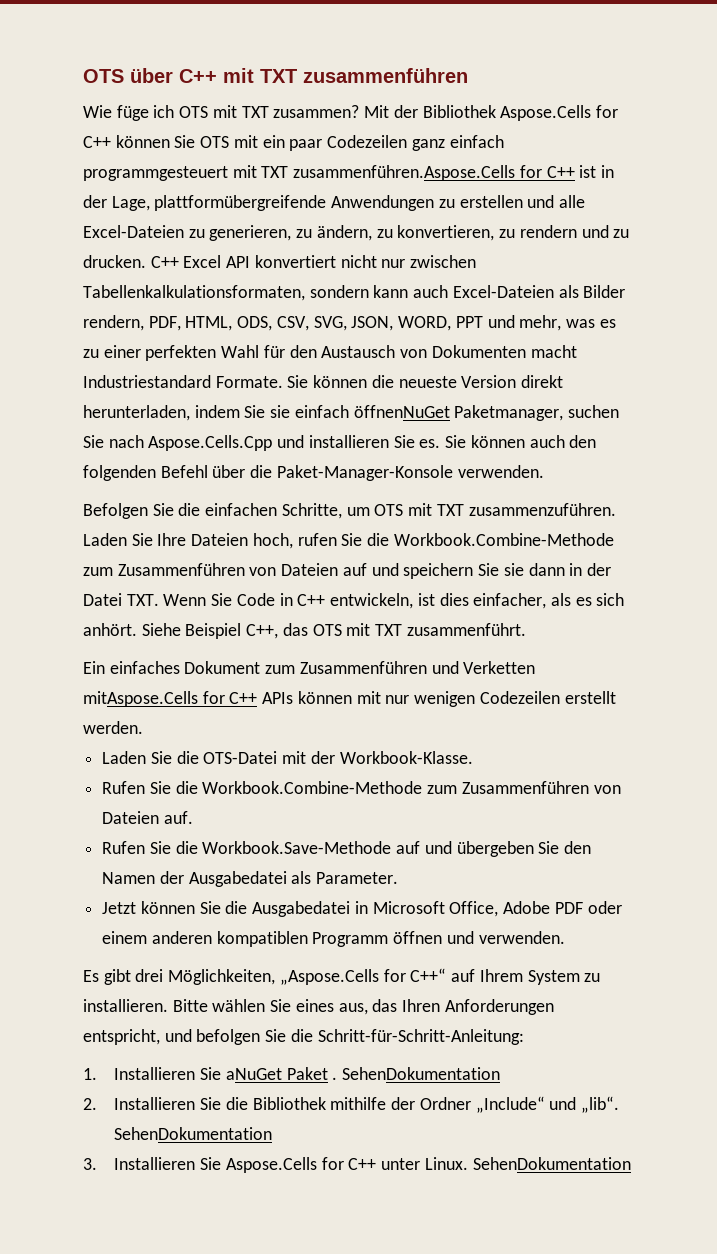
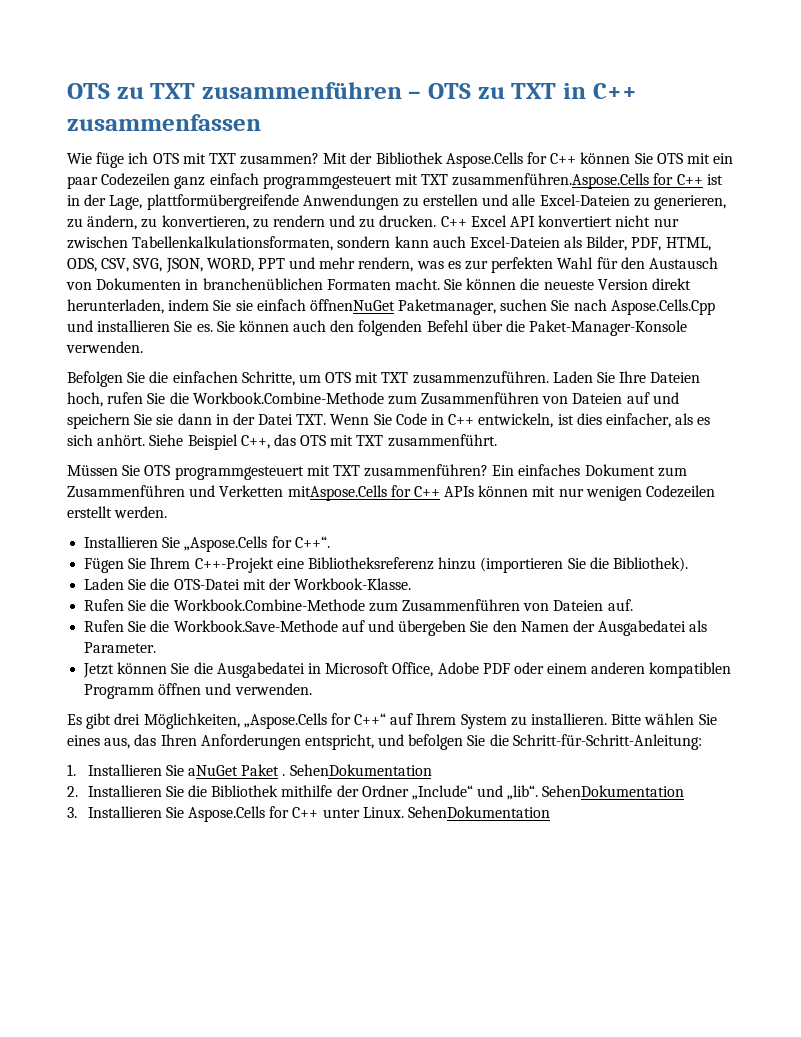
[83,68,254,83] OTS über C++ mit -> [67,83,144,99] OTS zu
(468, 75) none -> [408,83,637,99] [67,114,261,131] – OTS zu TXT in C++ zusammenfassen
[583,285,626,298] [83,315,144,331] Bilder rendern, -> [586,236,628,251] Bilder,
[519,315,616,331] [83,345,141,358] mehr, was es zu einer -> [319,257,489,272] mehr rendern, was es zur
[530,345,577,358] [83,375,283,388] macht Industriestandard Formate. -> [185,278,440,290] in branchenüblichen Formaten macht.
(526, 629) none -> [67,464,489,480] Müssen Sie OTS programmgesteuert mit TXT zusammenführen?
(143, 727) none -> [84,536,330,552] [84,557,688,573] // Installieren Sie „Aspose.Cells for C++“. // Fügen Sie Ihrem C++-Projekt eine Bibliotheksreferenz hinzu (importieren Sie die Bibliothek).

